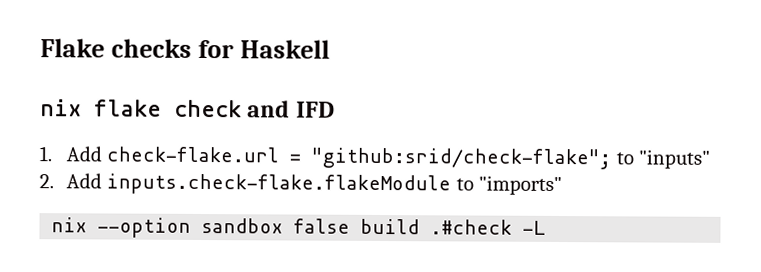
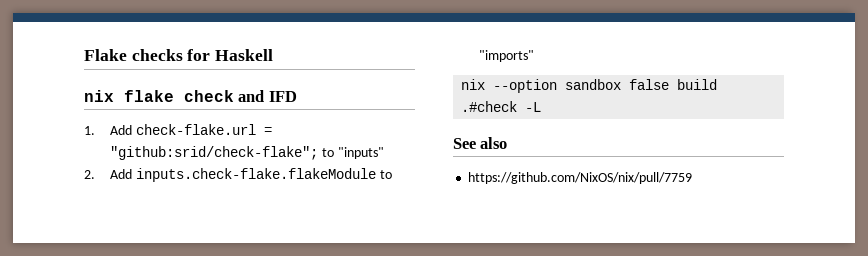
(547, 227) none -> [453,137,508,149] [468,172,693,184] // See also // https://github.com/NixOS/nix/pull/7759

